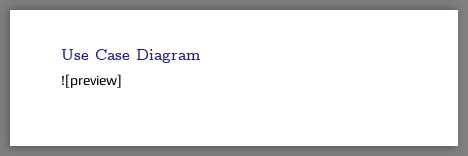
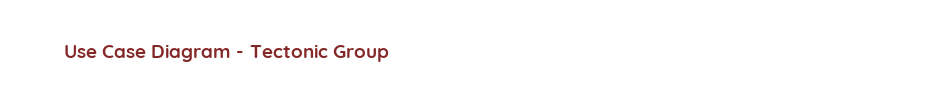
[61,74,122,88] // ![preview] -> [236,44,389,62] - Tectonic Group

